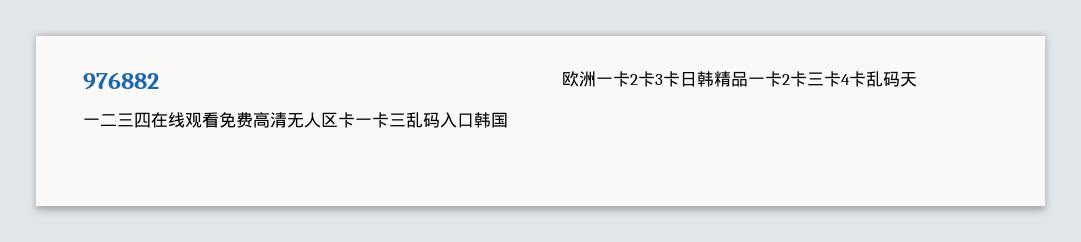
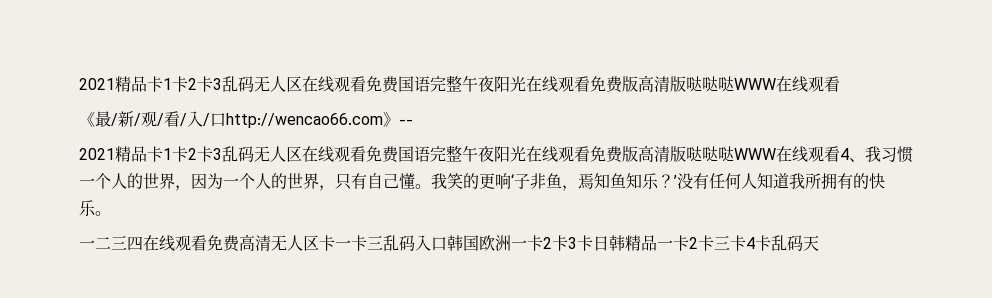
[83,72,159,90] 976882 -> [79,75,840,93] [79,111,413,128] [79,145,913,163] [79,173,885,191] [79,200,111,216] 2021精品卡1卡2卡3乱码无人区在线观看免费国语完整午夜阳光在线观看免费版高清版哒哒哒WWW在线观看 // 《最/新/观/看/入/口http://wencao66.com》-- // 2021精品卡1卡2卡3乱码无人区在线观看免费国语完整午夜阳光在线观看免费版高清版哒哒哒WWW在线观看4、我习惯一个人的世界，因为一个人的世界，只有自己懂。我笑的更响‘子非鱼，焉知鱼知乐？’没有任何人知道我所拥有的快乐。

